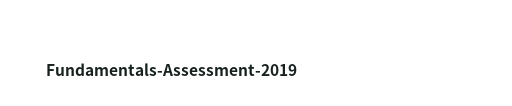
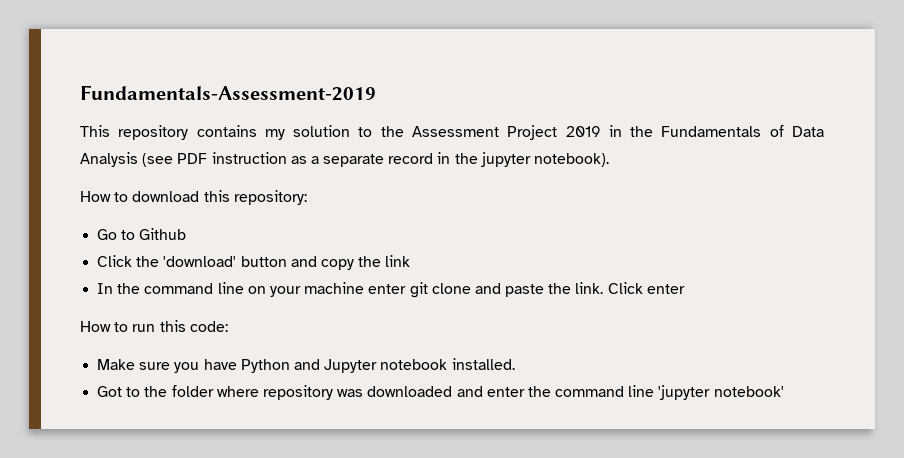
(297, 69) none -> [80,125,825,140] [80,152,610,167] [80,190,307,205] [97,228,187,240] [97,255,411,270] [97,282,685,298] [80,320,228,332] [97,358,515,373] [97,385,784,400] // This repository contains my solution to the Assessment Project 2019 in the Fundamentals of Data Analysis (see PDF instruction as a separate record in the jupyter notebook). // How to download this repository: // Go to Github // Click the 'download' button and copy the link // In the command line on your machine enter git clone and paste the link. Click enter // How to run this code: // Make sure you have Python and Jupyter notebook installed. // Got to the folder where repository was downloaded and enter the command line 'jupyter notebook'

